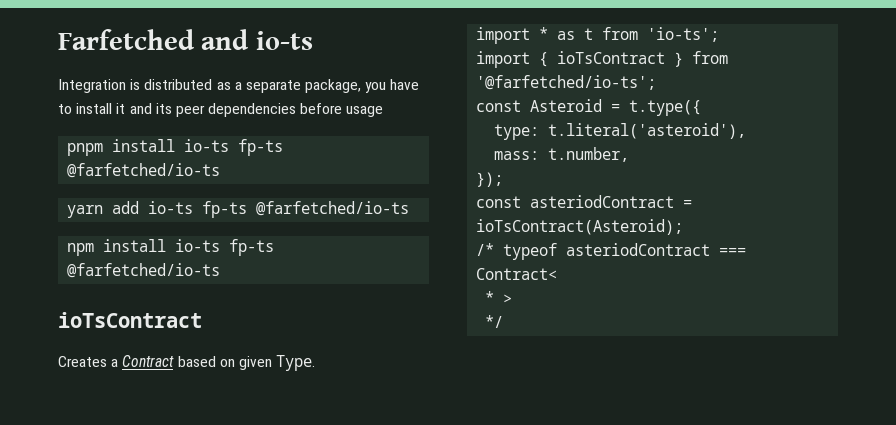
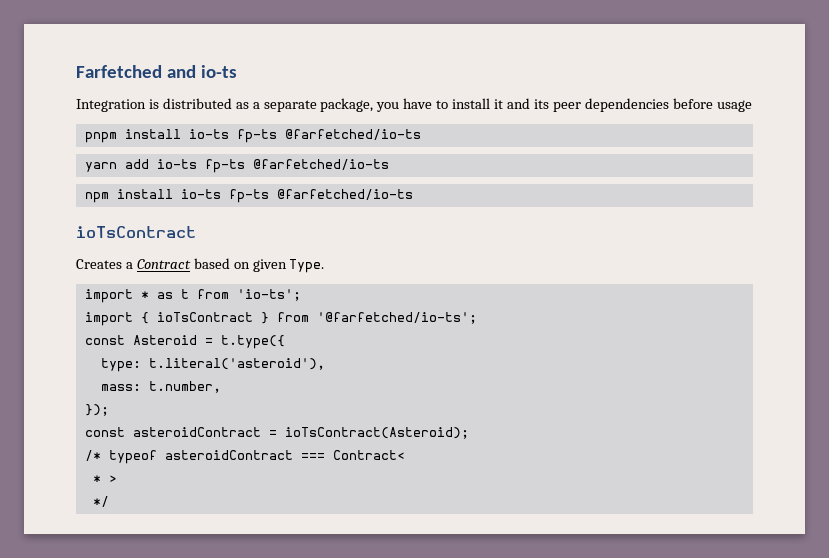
[530,195,675,208] asteriodContract -> [132,427,261,437] asteroidContract
[566,243,711,256] asteriodContract -> [164,450,293,460] asteroidContract

